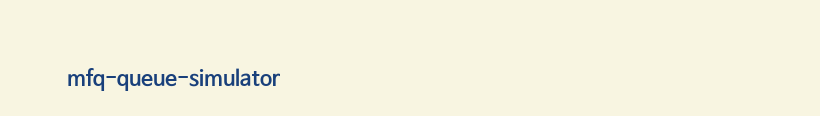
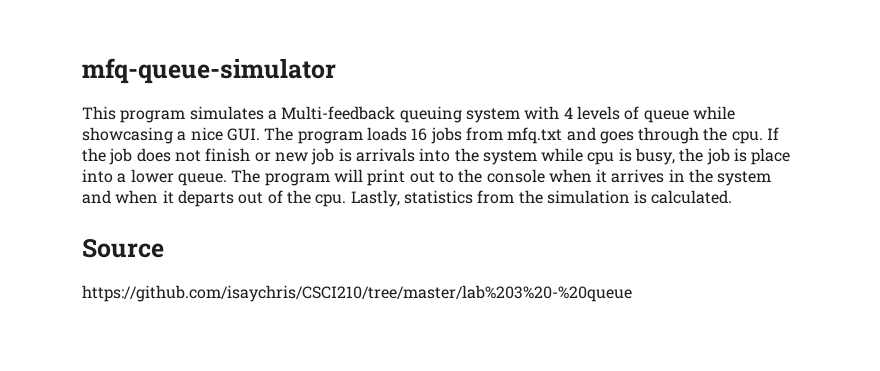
(280, 79) none -> [82,106,735,123] [82,127,780,144] [82,148,791,165] [82,169,772,186] [82,190,733,207] [82,238,164,258] [82,285,632,302] // This program simulates a Multi-feedback queuing system with 4 levels of queue while showcasing a nice GUI. The program loads 16 jobs from mfq.txt and goes through the cpu. If the job does not finish or new job is arrivals into the system while cpu is busy, the job is place into a lower queue. The program will print out to the console when it arrives in the system and when it departs out of the cpu. Lastly, statistics from the simulation is calculated. // Source // https://github.com/isaychris/CSCI210/tree/master/lab%203%20-%20queue

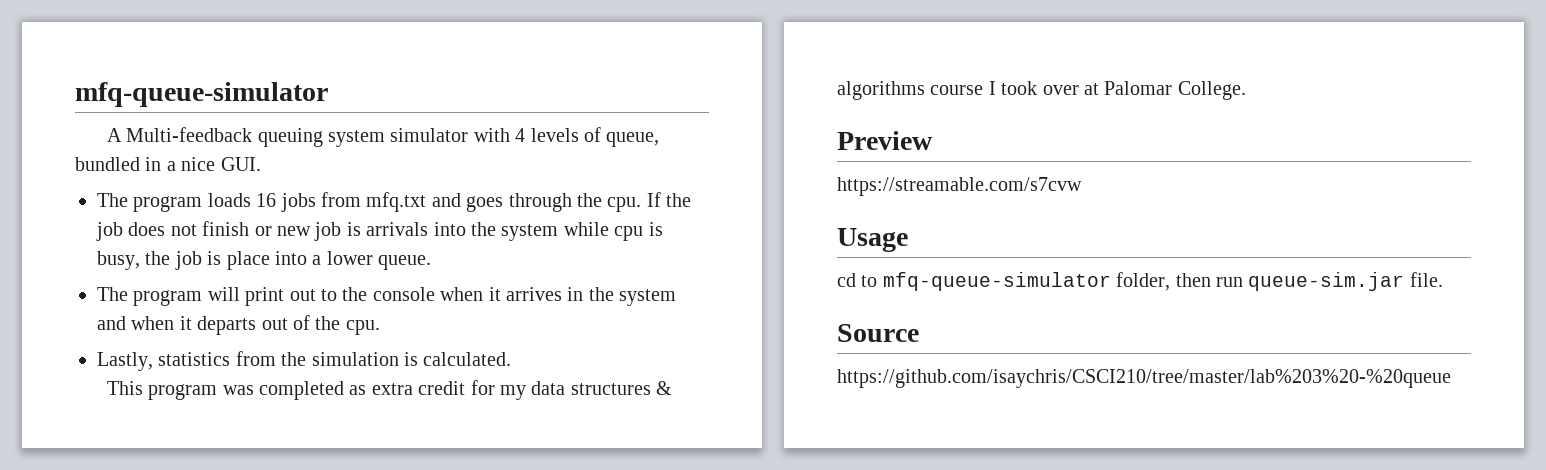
[82,106,277,123] This program simulates a -> [106,128,122,142] A
(520, 115) none -> [390,128,469,142] simulator
[643,106,735,123] [82,127,173,144] queue while showcasing -> [606,132,660,147] [75,157,162,171] queue, bundled in
(260, 134) none -> (261, 164) //
(227, 179) none -> (432, 262) //
(347, 200) none -> (380, 327) //
(733, 197) none -> [106,380,673,400] [837,81,1246,100] [837,131,933,150] [837,177,1082,196] [837,228,908,252] [837,272,1443,291] // This program was completed as extra credit for my data structures & algorithms course I took over at Palomar College. // Preview // https://streamable.com/s7cvw // Usage // cd to mfq-queue-simulator folder, then run queue-sim.jar file.

